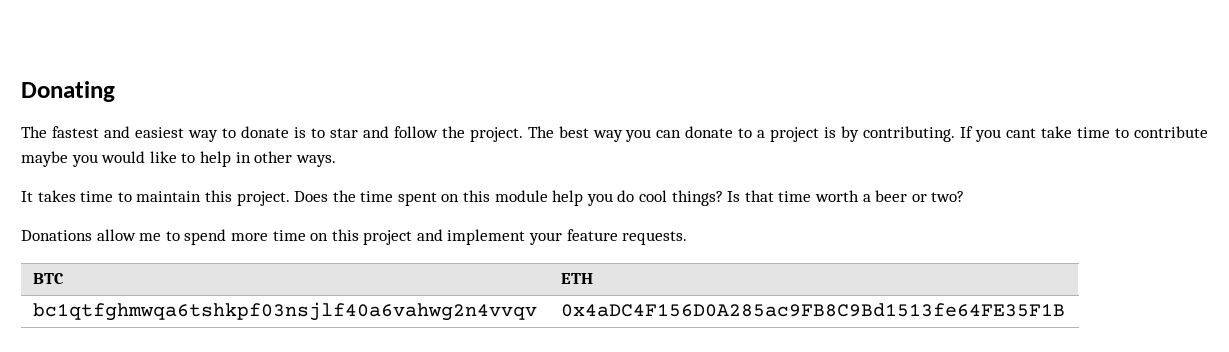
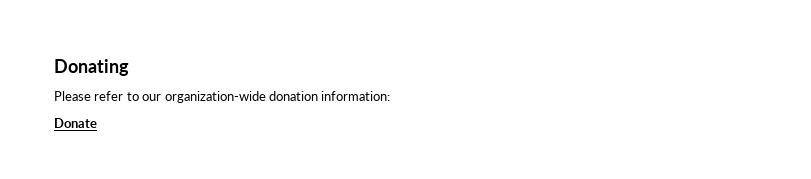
[21,126,1208,142] [21,151,336,167] [21,190,965,206] [21,229,688,245] [32,273,64,284] [560,273,593,284] [32,302,537,321] [560,303,1065,317] The fastest and easiest way to donate is to star and follow the project. The best way you can donate to a project is by contributing. If you cant take time to contribute maybe you would like to help in other ways. // It takes time to maintain this project. Does the time spent on this module help you do cool things? Is that time worth a beer or two? // Donations allow me to spend more time on this project and implement your feature requests. // BTC | ETH // bc1qtfghmwqa6tshkpf03nsjlf40a6vahwg2n4vvqv | 0x4aDC4F156D0A285ac9FB8C9Bd1513fe64FE35F1B -> [54,91,391,103] [54,118,97,128] Please refer to our organization-wide donation information: // Donate

